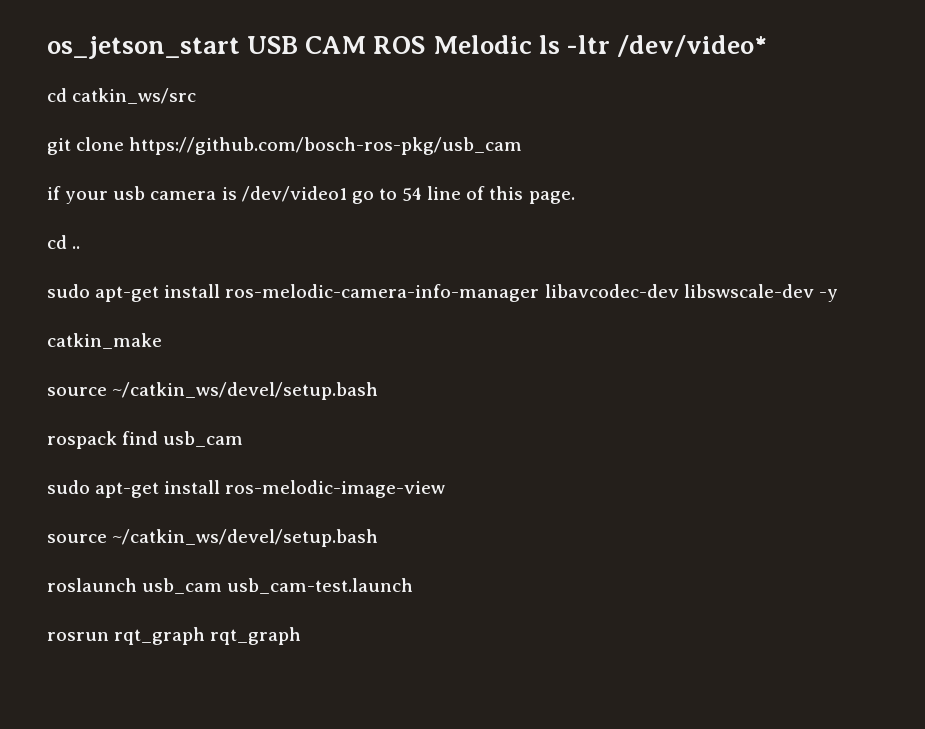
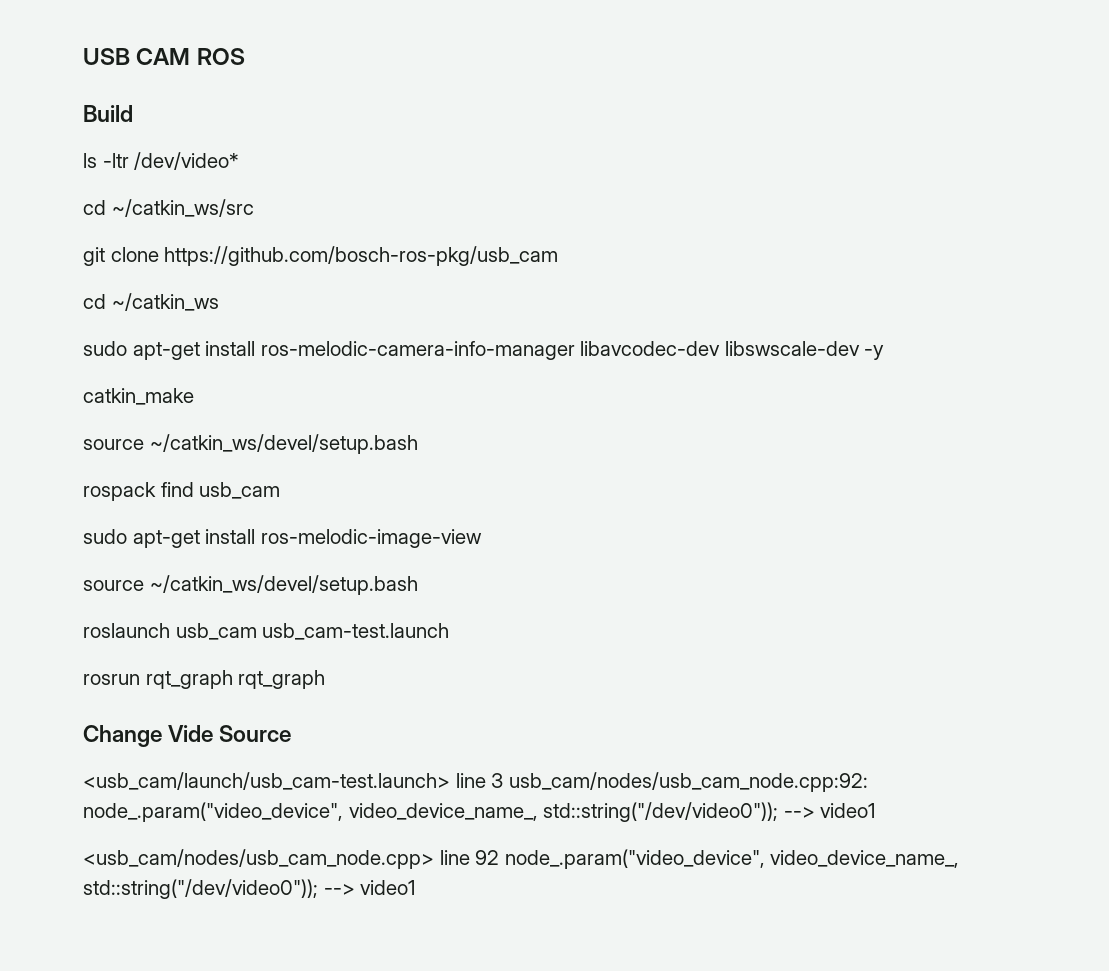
[47,36,240,59] os_jetson_start -> (83, 56) none
[432,35,532,54] Melodic -> [83,105,133,122] // Build //
[72,88,197,104] catkin_ws/src -> [111,199,254,217] ~/catkin_ws/src
[47,186,575,204] [47,235,81,249] // if your usb camera is /dev/video1 go to 54 line of this page. // cd .. -> [83,293,219,311] // cd ~/catkin_ws
(302, 636) none -> [83,725,292,747] [83,772,868,792] [83,802,876,822] [83,849,960,869] [83,879,416,899] // Change Vide Source // <usb_cam/launch/usb_cam-test.launch> line 3 usb_cam/nodes/usb_cam_node.cpp:92: node_.param("video_device", video_device_name_, std::string("/dev/video0")); --> video1 // <usb_cam/nodes/usb_cam_node.cpp> line 92 node_.param("video_device", video_device_name_, std::string("/dev/video0")); --> video1

